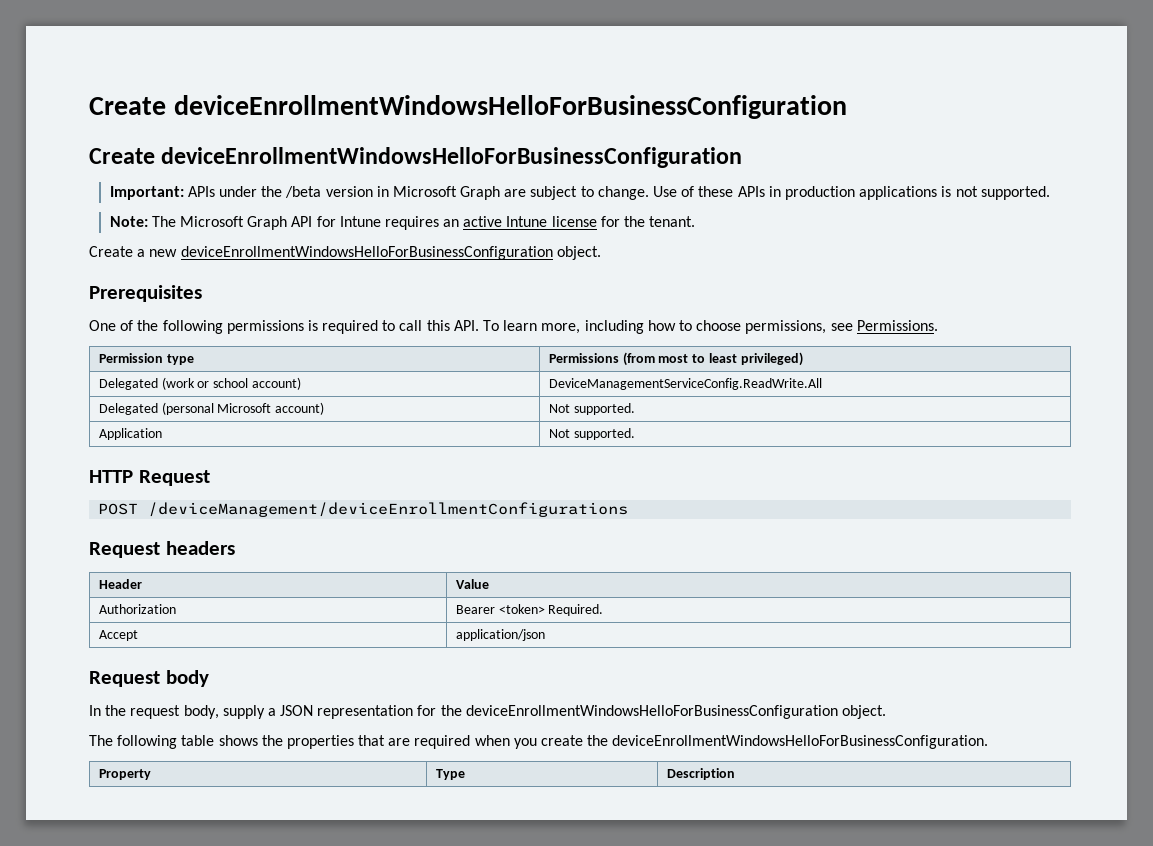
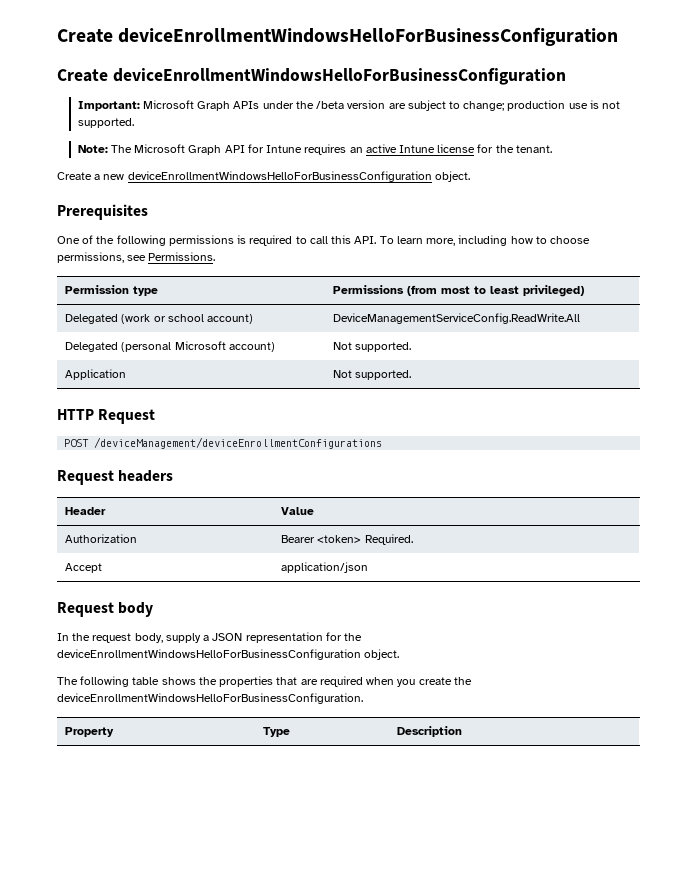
(184, 193) none -> [142,100,231,111] Microsoft Graph
[376,186,938,200] in Microsoft Graph are subject to change. Use of these APIs in production applications -> [388,100,588,111] are subject to change; production use

